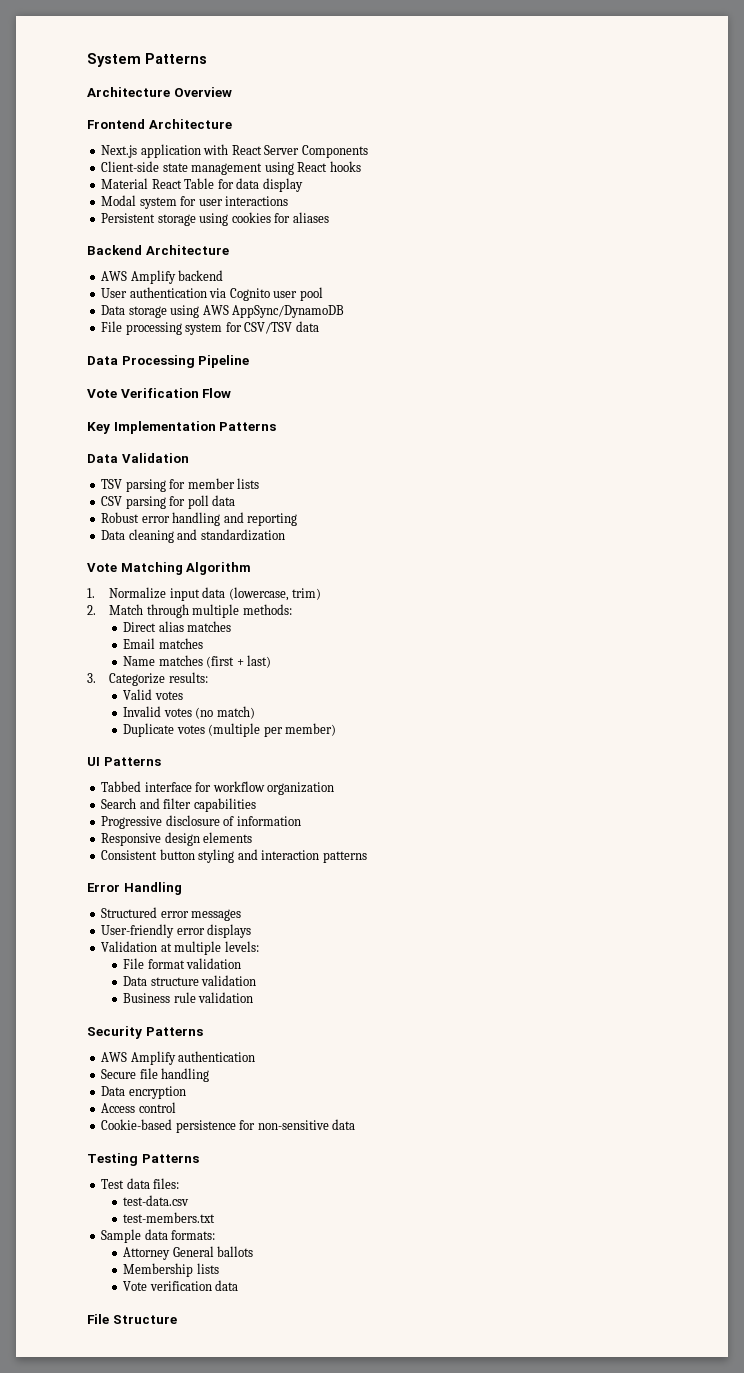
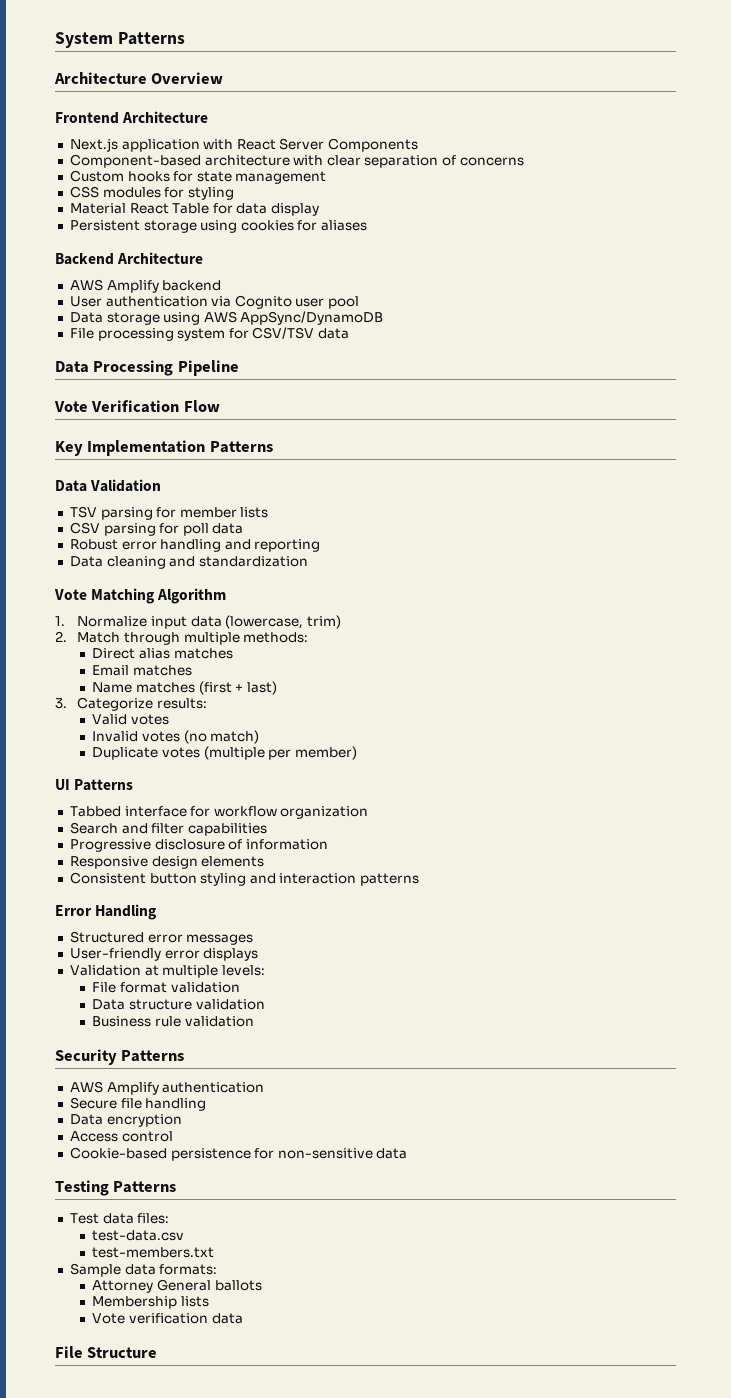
[101,161,361,175] Client-side state management using React hooks -> [69,154,524,168] [69,170,327,184] [69,186,234,200] Component-based architecture with clear separation of concerns // Custom hooks for state management // CSS modules for styling
[101,195,289,209] // Modal system for user interactions -> (320, 209) none

